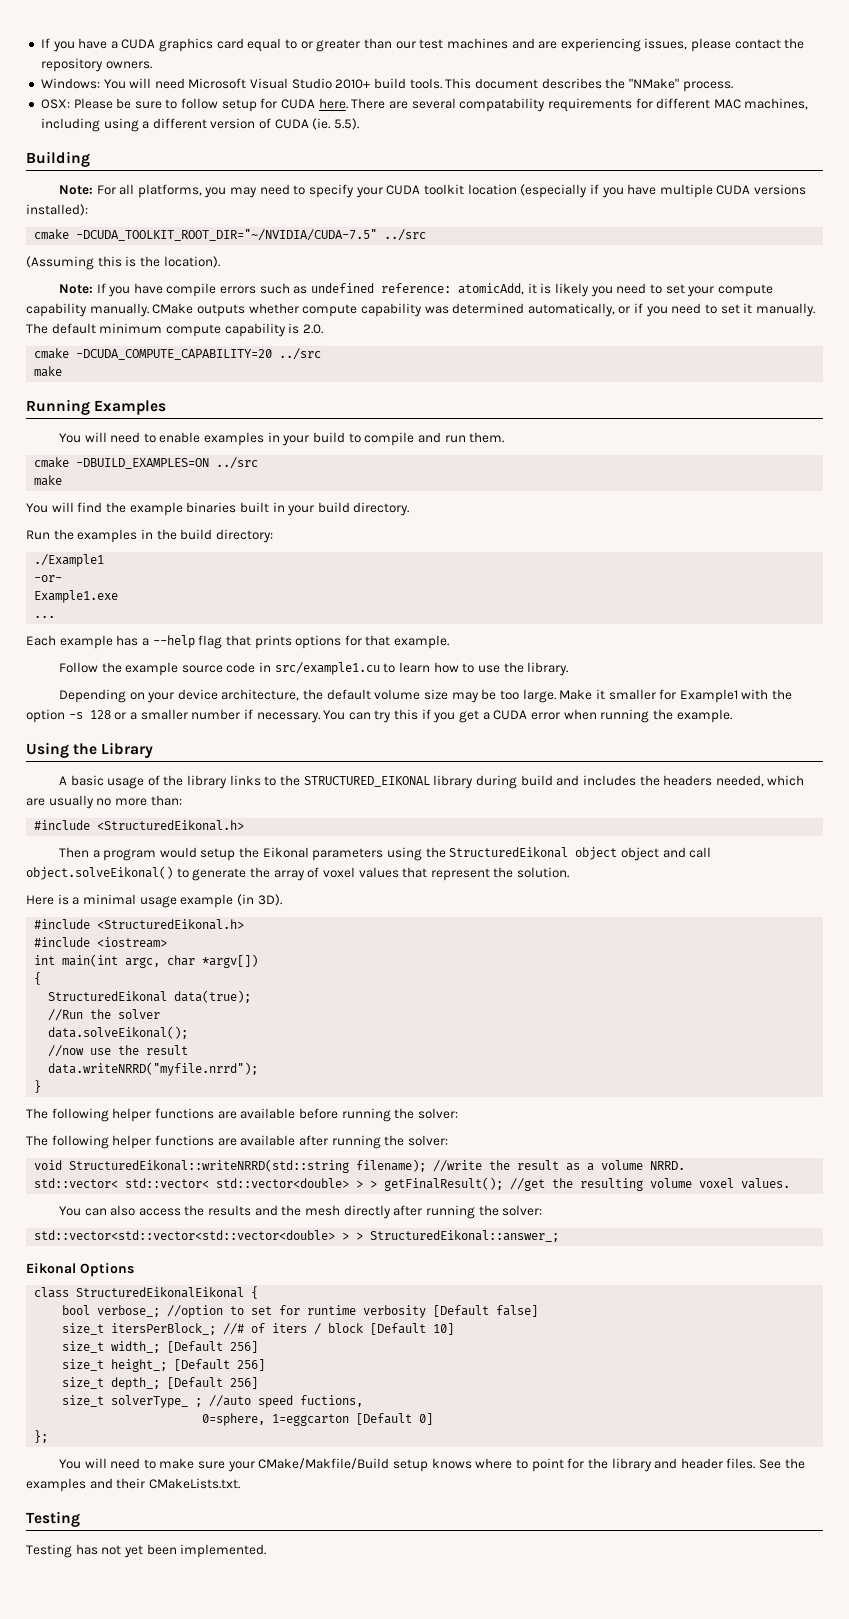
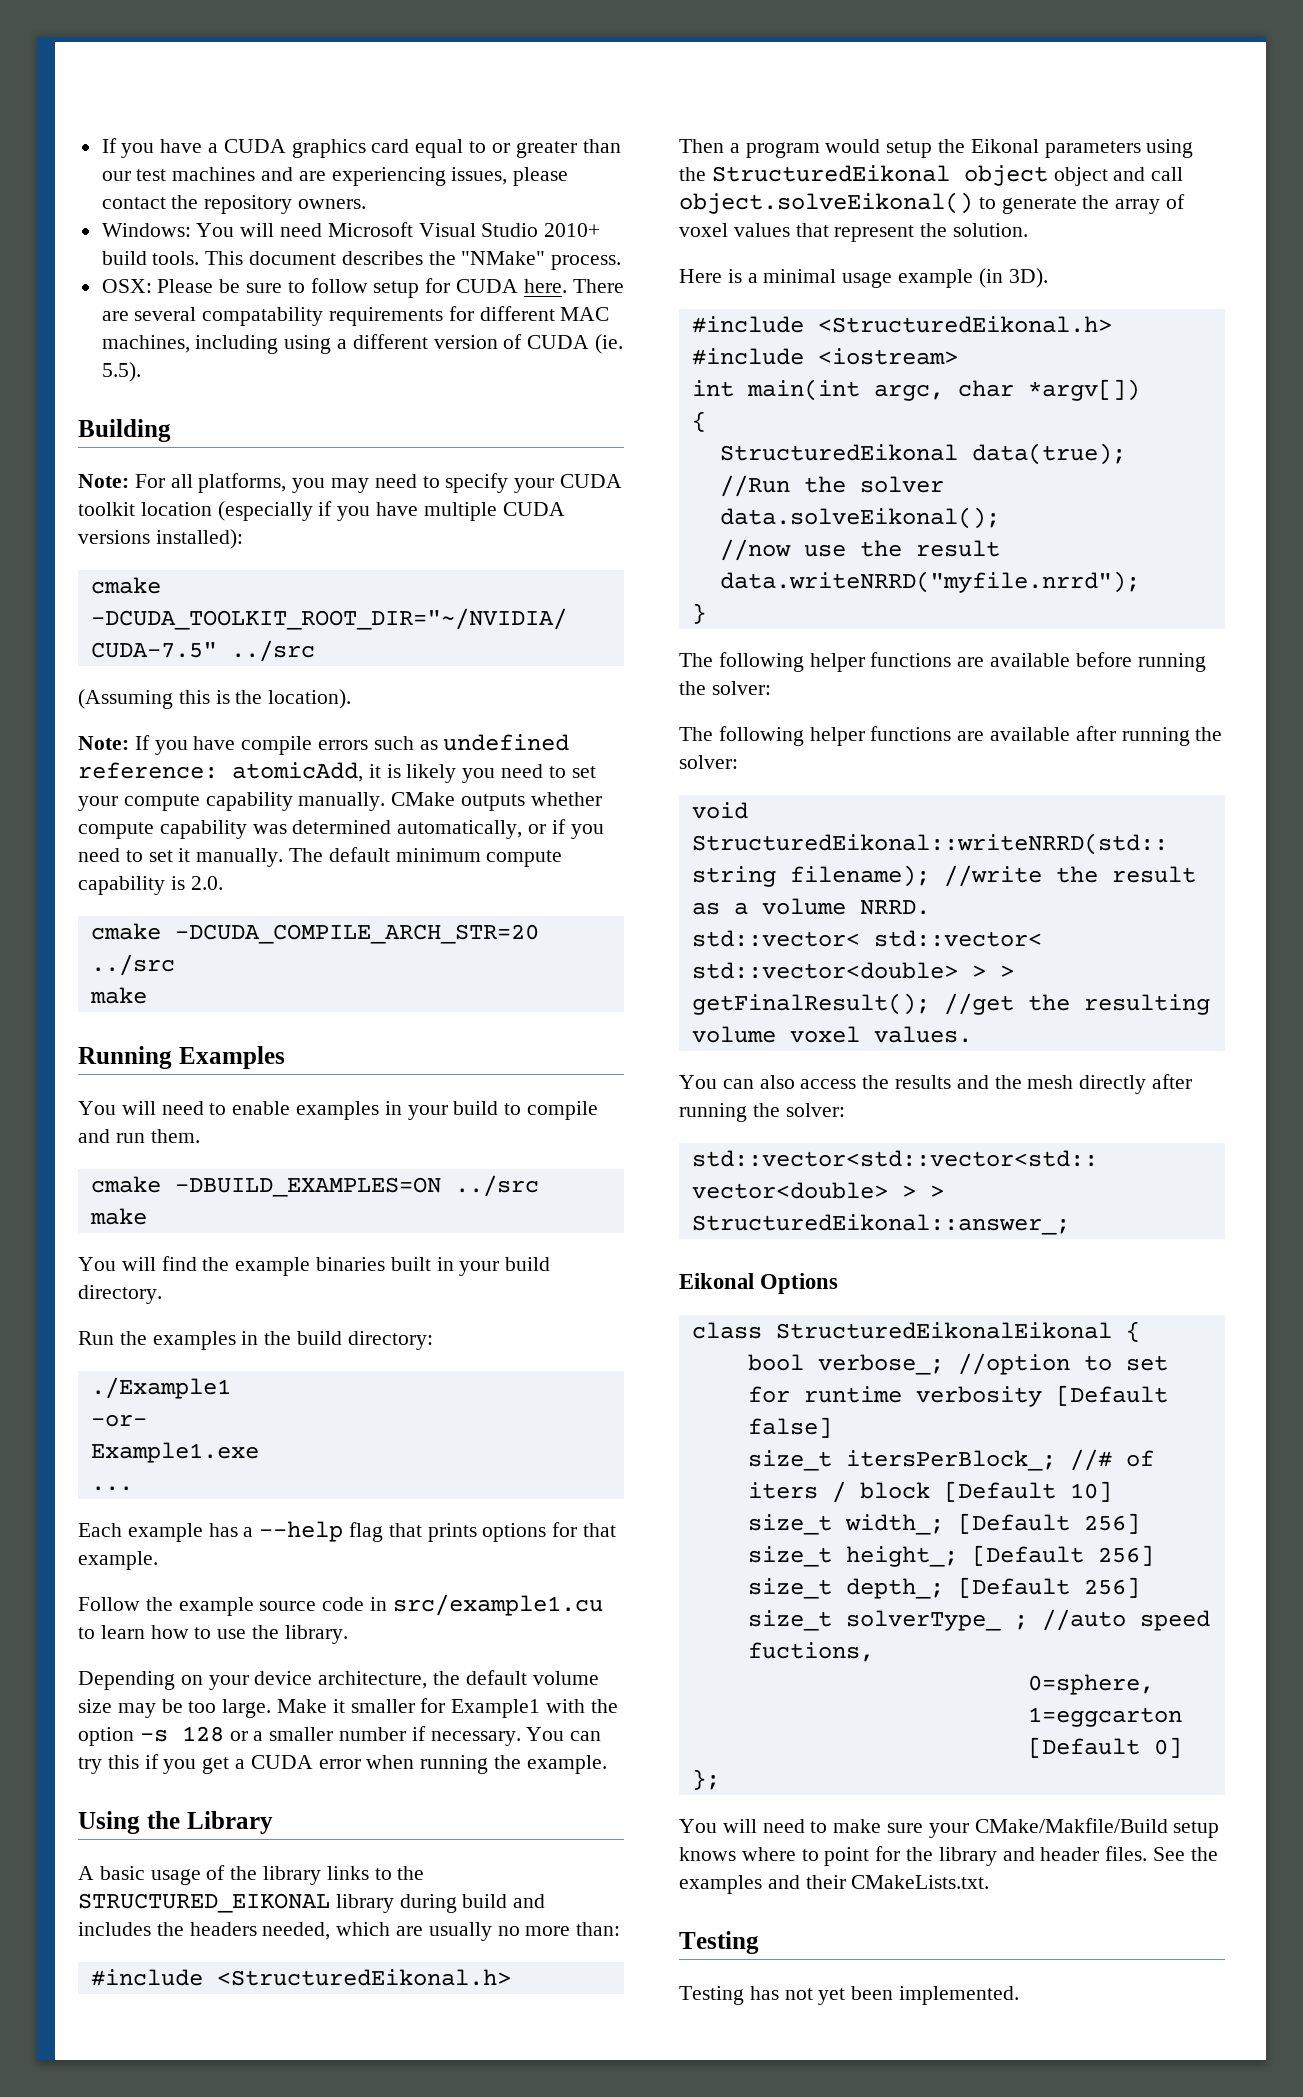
[76,349,273,360] -DCUDA_COMPUTE_CAPABILITY=20 -> [174,924,539,944] -DCUDA_COMPILE_ARCH_STR=20

